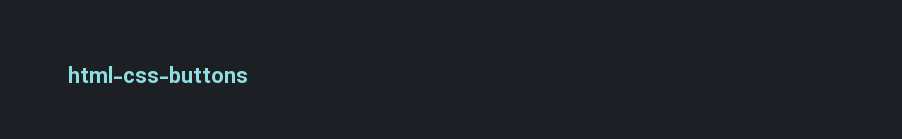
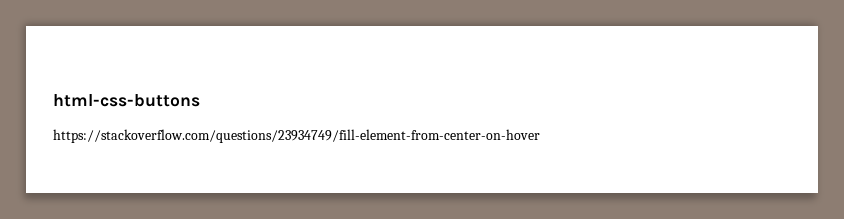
(248, 74) none -> [53,129,540,143] // https://stackoverflow.com/questions/23934749/fill-element-from-center-on-hover

